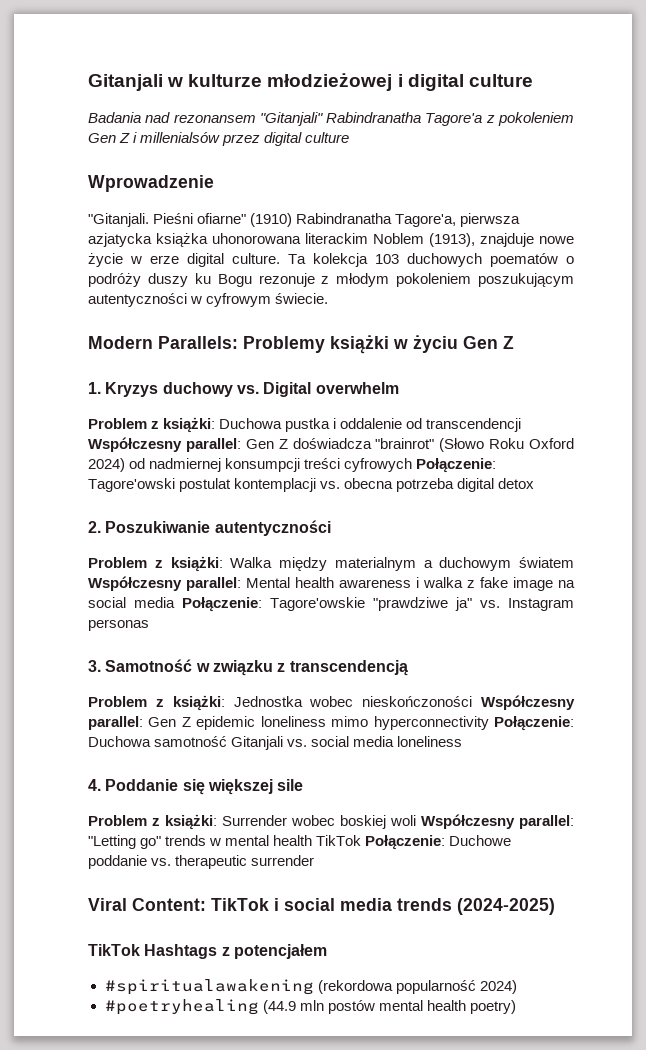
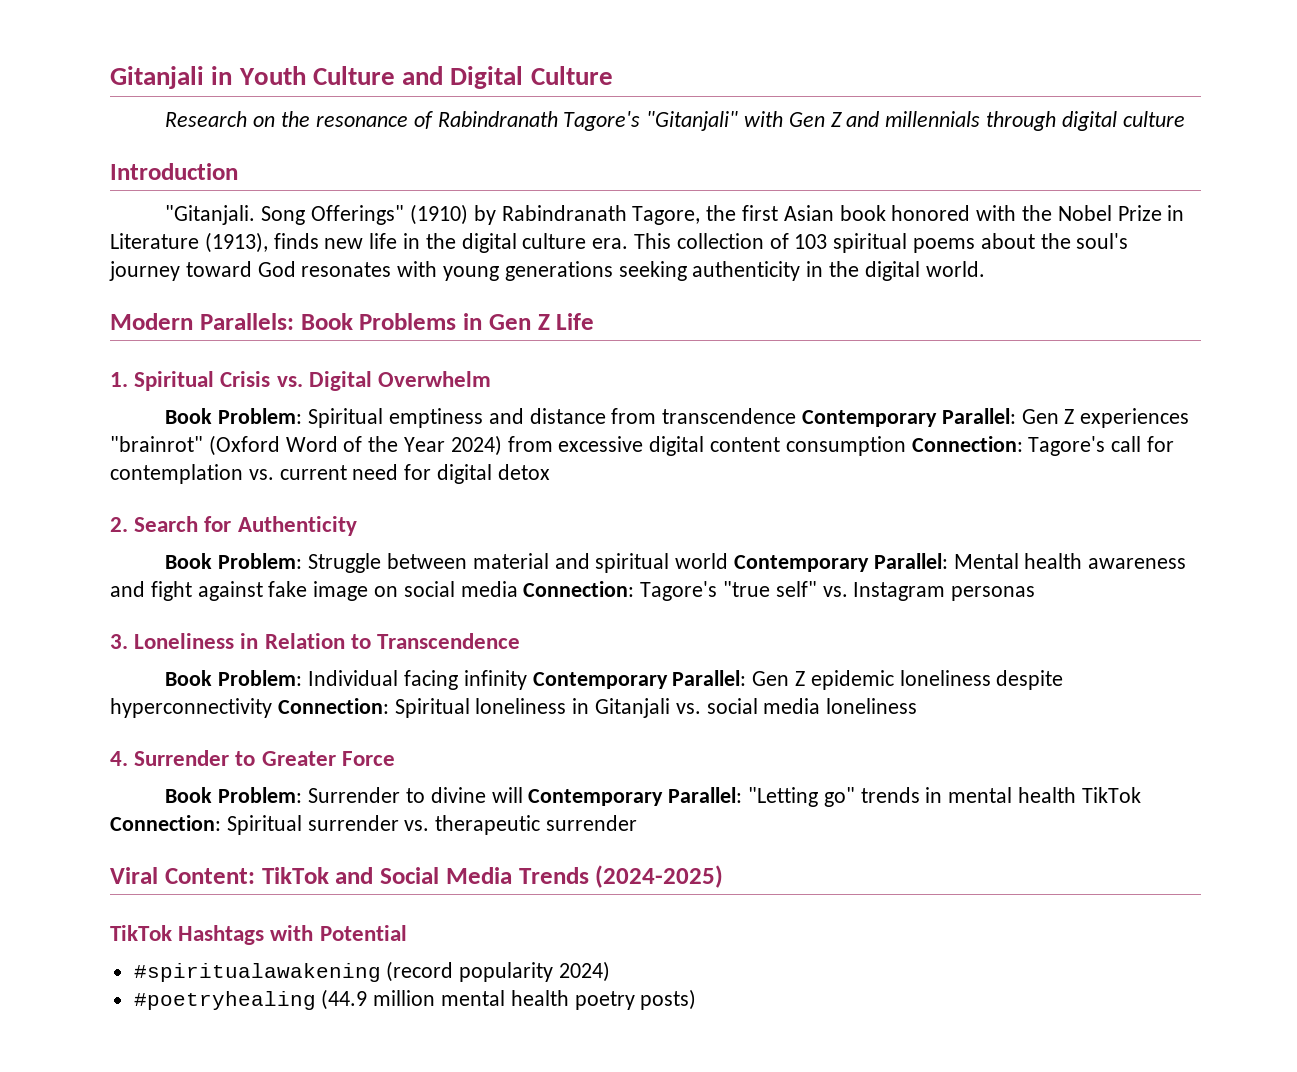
[88,73,533,91] [88,112,574,126] [88,132,350,146] [88,175,214,192] [88,213,521,227] [88,233,574,247] [88,253,574,267] [88,273,574,287] [88,293,329,307] [88,335,514,354] Gitanjali w kulturze młodzieżowej i digital culture // Badania nad rezonansem "Gitanjali" Rabindranatha Tagore'a z pokoleniem Gen Z i millenialsów przez digital culture // Wprowadzenie // "Gitanjali. Pieśni ofiarne" (1910) Rabindranatha Tagore'a, pierwsza azjatycka książka uhonorowana literackim Noblem (1913), znajduje nowe życie w erze digital culture. Ta kolekcja 103 duchowych poematów o podróży duszy ku Bogu rezonuje z młodym pokoleniem poszukującym autentyczności w cyfrowym świecie. // Modern Parallels: Problemy książki w życiu Gen Z -> [110,66,613,89] [165,111,1185,131] [110,163,238,180] [165,204,1185,225] [110,232,1129,253] [109,261,985,281] [110,313,595,330] Gitanjali in Youth Culture and Digital Culture // Research on the resonance of Rabindranath Tagore's "Gitanjali" with Gen Z and millennials through digital culture // Introduction // "Gitanjali. Song Offerings" (1910) by Rabindranath Tagore, the first Asian book honored with the Nobel Prize in Literature (1913), finds new life in the digital culture era. This collection of 103 spiritual poems about the soul's journey toward God resonates with young generations seeking authenticity in the digital world. // Modern Parallels: Book Problems in Gen Z Life
[105,382,399,397] [88,417,522,433] [88,437,574,452] [88,458,497,473] [88,478,535,492] [88,520,331,536] [88,556,574,572] [88,576,475,591] Kryzys duchowy vs. Digital overwhelm // Problem z książki: Duchowa pustka i oddalenie od transcendencji Współczesny parallel: Gen Z doświadcza "brainrot" (Słowo Roku Oxford 2024) od nadmiernej konsumpcji treści cyfrowych Połączenie: Tagore'owski postulat kontemplacji vs. obecna potrzeba digital detox // 2. Poszukiwanie autentyczności // Problem z książki: Walka między materialnym a duchowym światem Współczesny parallel: Mental health awareness i walka z -> [134,371,492,391] [165,408,1190,428] [110,435,1175,456] [110,464,550,484] [110,516,357,536] [165,553,1187,573] [110,581,263,601] Spiritual Crisis vs. Digital Overwhelm // Book Problem: Spiritual emptiness and distance from transcendence Contemporary Parallel: Gen Z experiences "brainrot" (Oxford Word of the Year 2024) from excessive digital content consumption Connection: Tagore's call for contemplation vs. current need for digital detox // 2. Search for Authenticity // Book Problem: Struggle between material and spiritual world Contemporary Parallel: Mental health awareness and fight against
[558,580,575,588] [88,597,472,612] na social media Połączenie: Tagore'owskie "prawdziwe ja" -> [374,581,817,601] on social media Connection: Tagore's "true self"
[105,659,408,676] [88,695,575,711] [88,716,574,731] [88,736,228,747] Samotność w związku z transcendencją // Problem z książki: Jednostka wobec nieskończoności Współczesny parallel: Gen Z epidemic loneliness mimo hyperconnectivity Połączenie: Duchowa samotność -> [134,633,521,649] [165,670,1064,690] [110,698,590,718] Loneliness in Relation to Transcendence // Book Problem: Individual facing infinity Contemporary Parallel: Gen Z epidemic loneliness despite hyperconnectivity Connection: Spiritual loneliness in
[105,779,304,795] [88,814,574,830] Poddanie się większej sile // Problem z książki: Surrender wobec boskiej woli Współczesny parallel: -> [134,750,395,766] [165,787,743,806] Surrender to Greater Force // Book Problem: Surrender to divine will Contemporary Parallel:
[209,838,222,846] w -> [925,787,943,803] in
[365,835,512,850] [88,855,147,869] Połączenie: Duchowe poddanie -> [110,815,399,835] Connection: Spiritual surrender
[274,898,452,911] i social media trends -> [335,867,589,884] and Social Media Trends
[221,944,327,959] z potencjałem -> [270,925,407,941] with Potential
[317,980,476,994] (rekordowa popularność -> [386,961,554,982] (record popularity
[299,1000,516,1014] mln postów mental health poetry) -> [373,989,697,1010] million mental health poetry posts)

